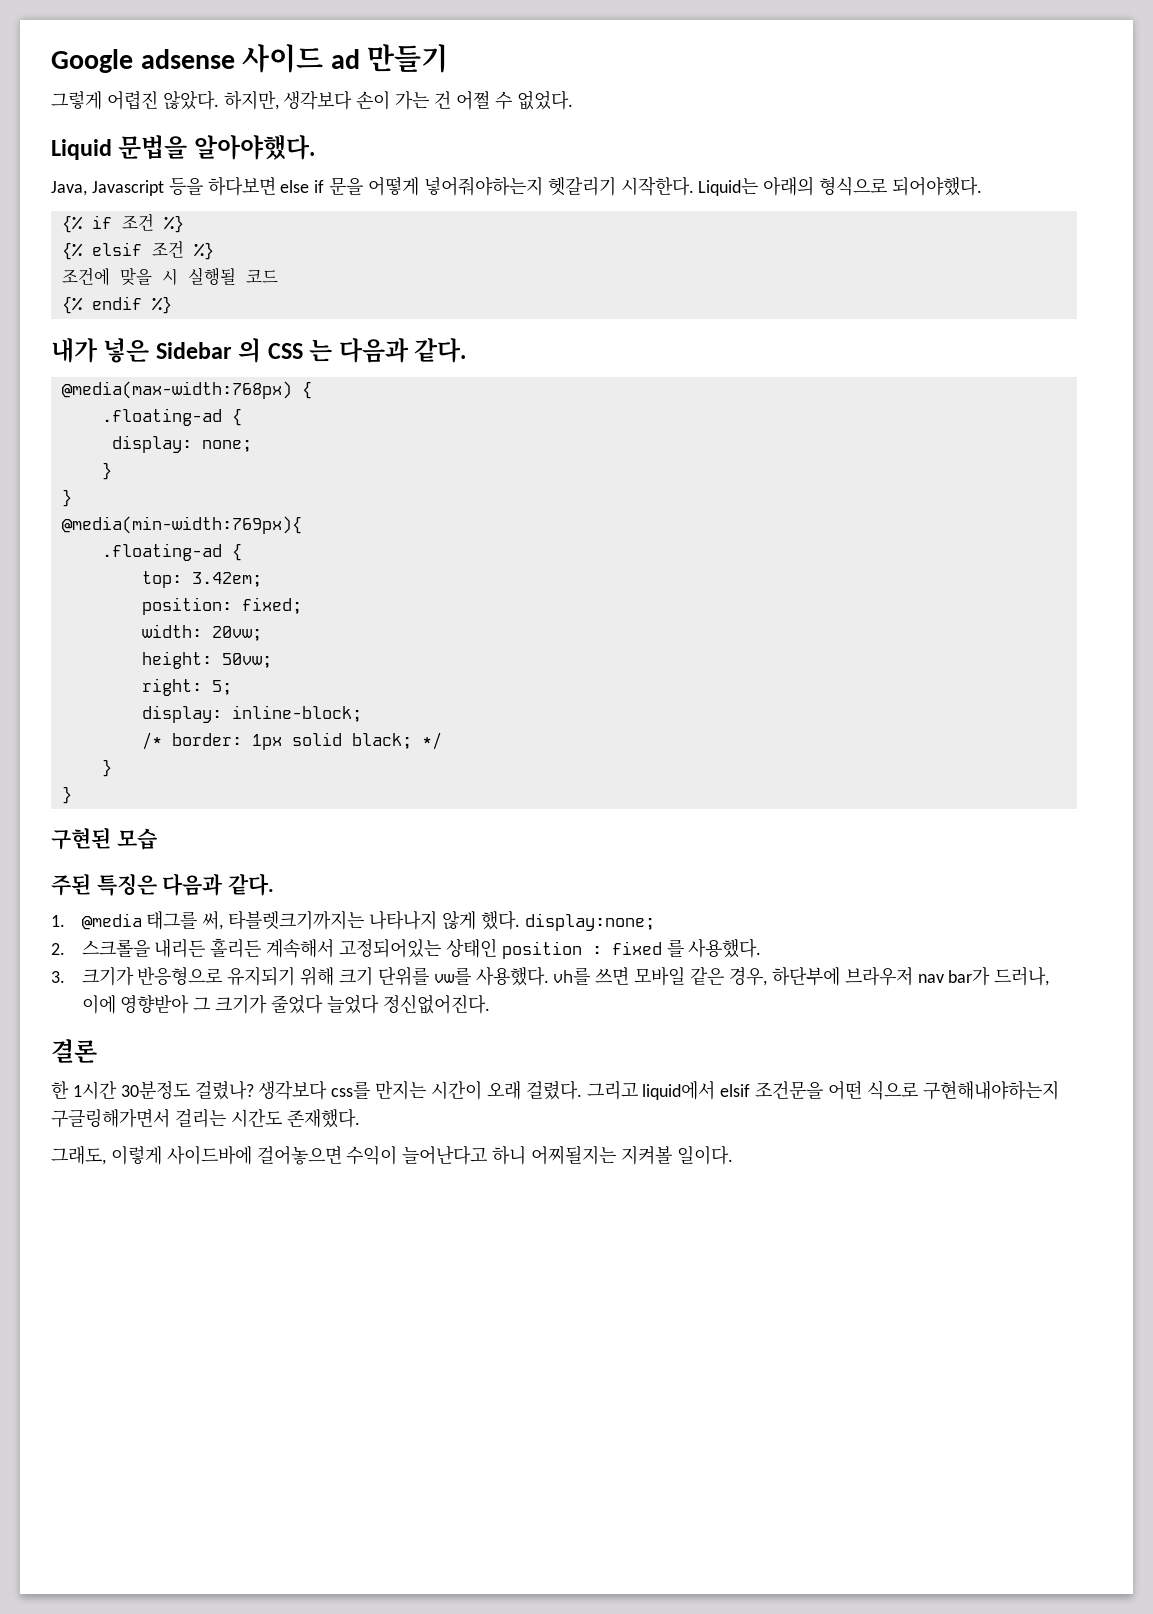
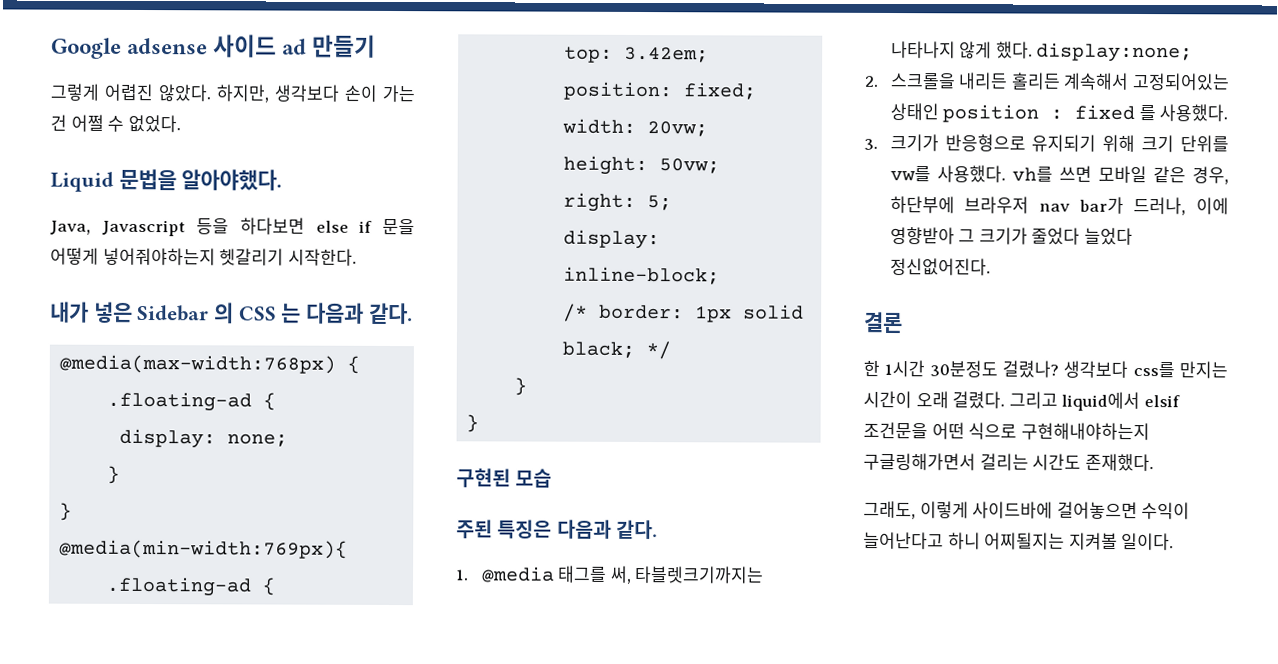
[698,176,983,196] [61,213,184,233] [61,240,214,260] [61,267,278,286] [61,296,172,314] Liquid는 아래의 형식으로 되어야했다. // {% if 조건 %} // {% elsif 조건 %} // 조건에 맞을 시 실행될 코드 // {% endif %} -> (357, 257) none

